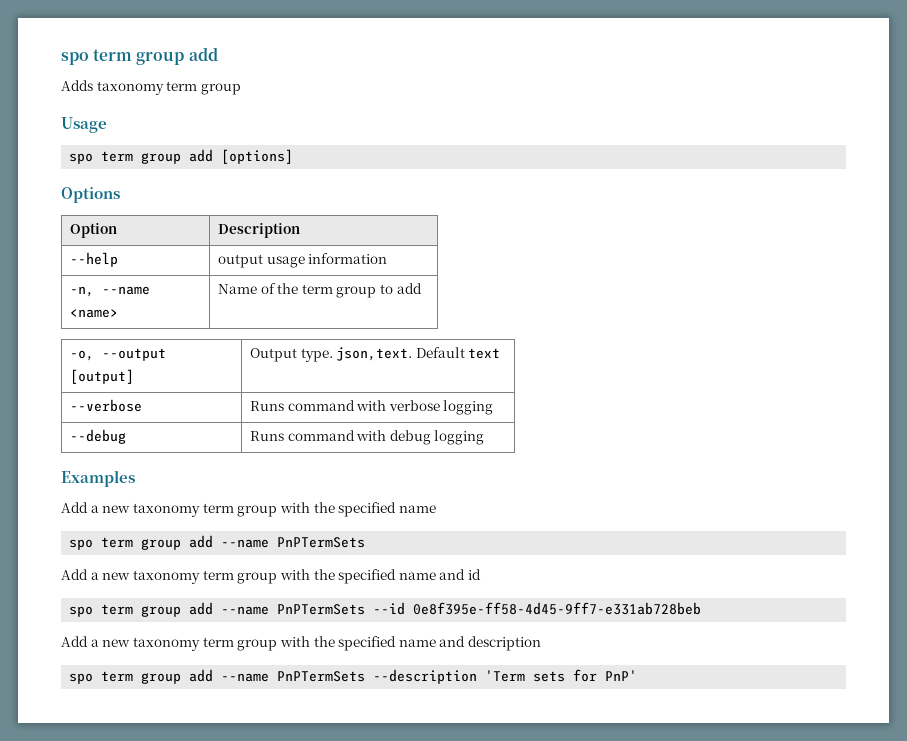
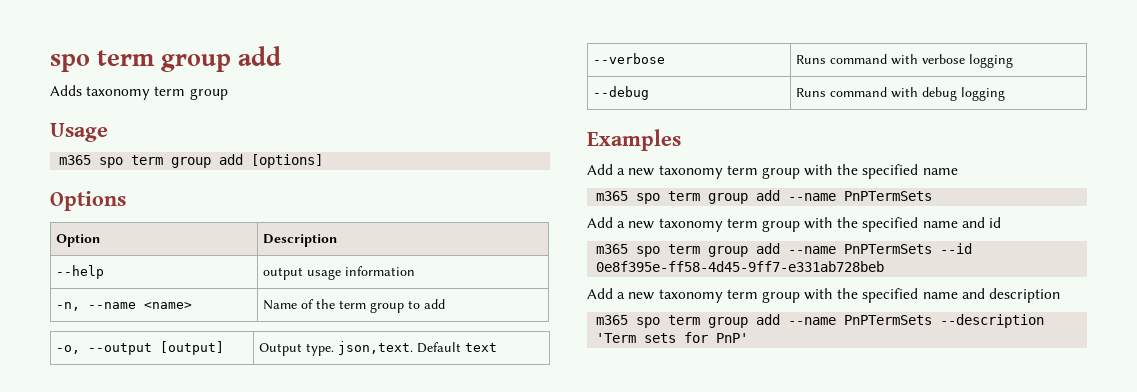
(107, 125) none -> [59,155,92,165] m365
(436, 509) none -> [596,191,629,201] m365
(482, 574) none -> [596,244,629,254] m365
(542, 643) none -> [596,315,629,325] m365

